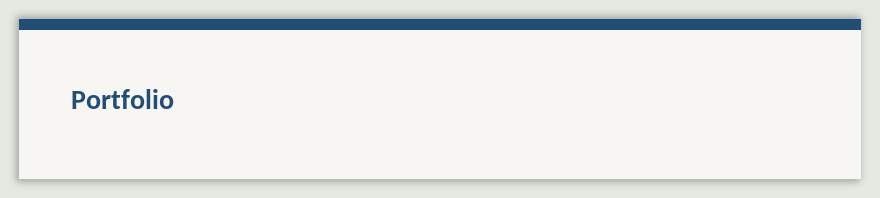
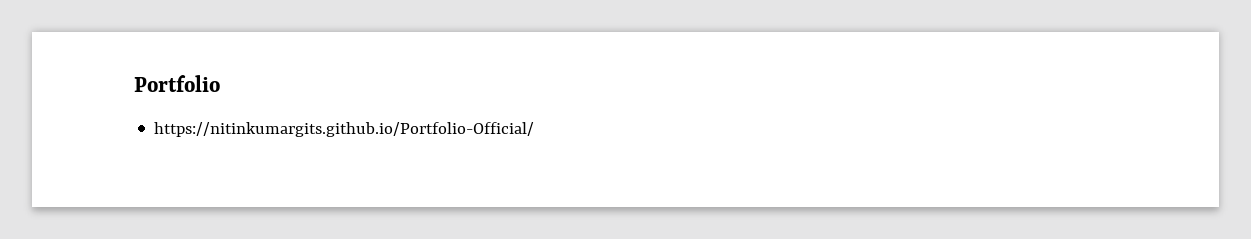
(174, 99) none -> [154,122,535,137] // https://nitinkumargits.github.io/Portfolio-Official/

